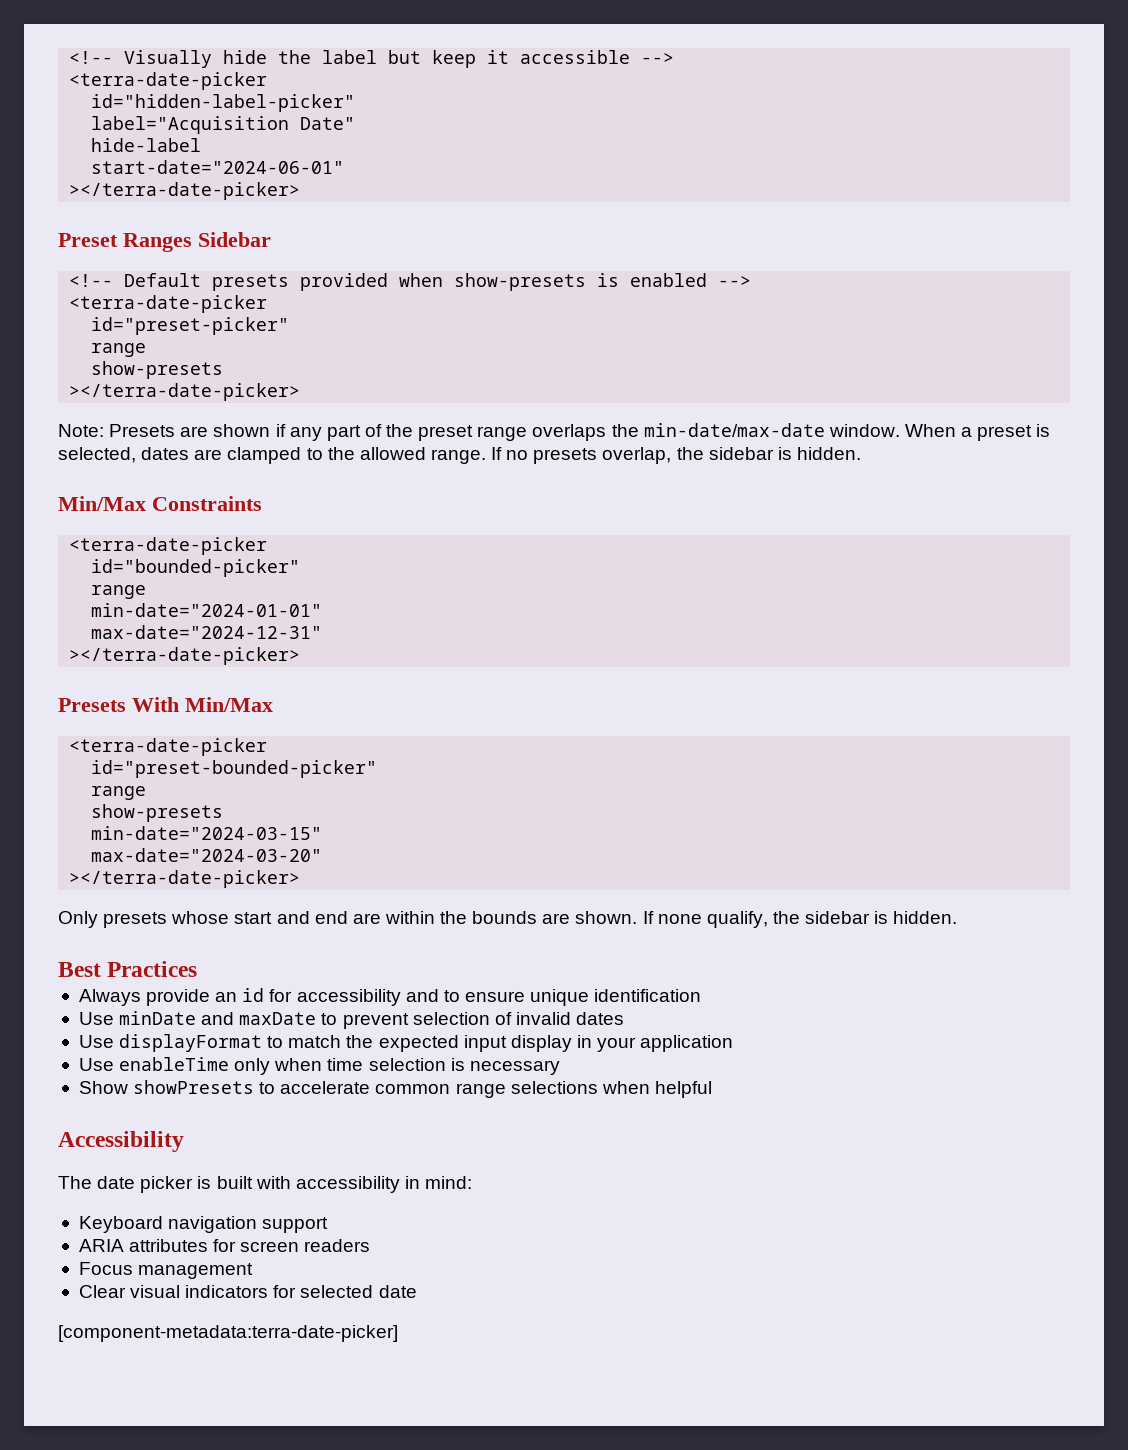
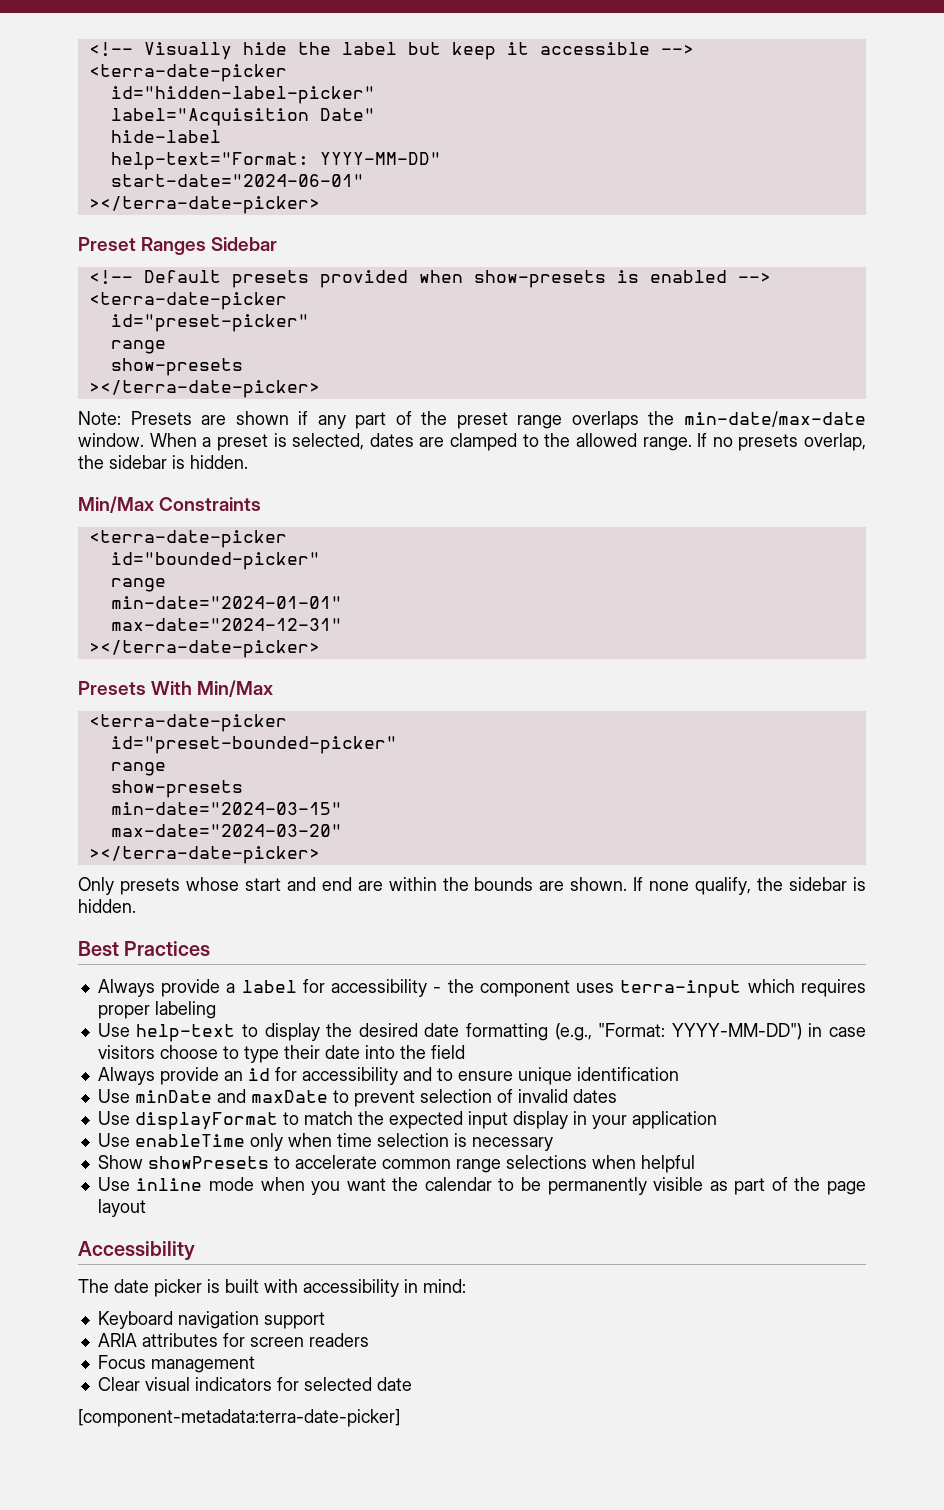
(202, 145) none -> [110,152,441,170] // help-text="Format: YYYY-MM-DD"
(198, 969) none -> [97,979,866,998] [97,1001,216,1019] [97,1023,867,1042] [97,1045,465,1063] // Always provide a label for accessibility - the component uses terra-input which requires proper labeling // Use help-text to display the desired date formatting (e.g., "Format: YYYY-MM-DD") in case visitors choose to type their date into the field
(712, 1089) none -> [97,1177,867,1195] [97,1199,146,1217] // Use inline mode when you want the calendar to be permanently visible as part of the page layout

